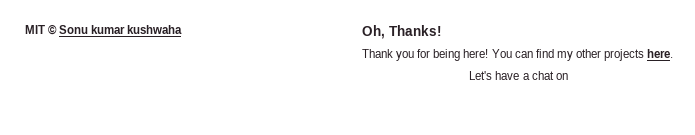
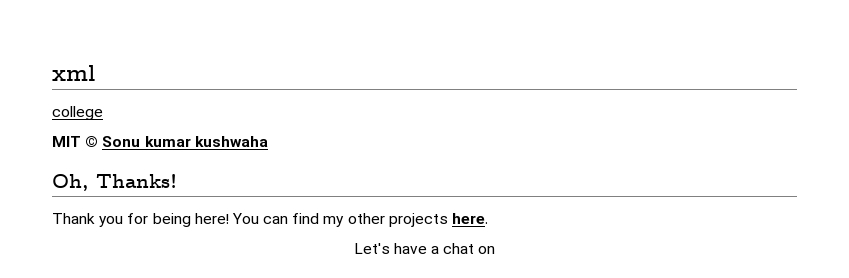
(25, 29) none -> [52,65,95,81] [52,106,103,120] xml // college //

